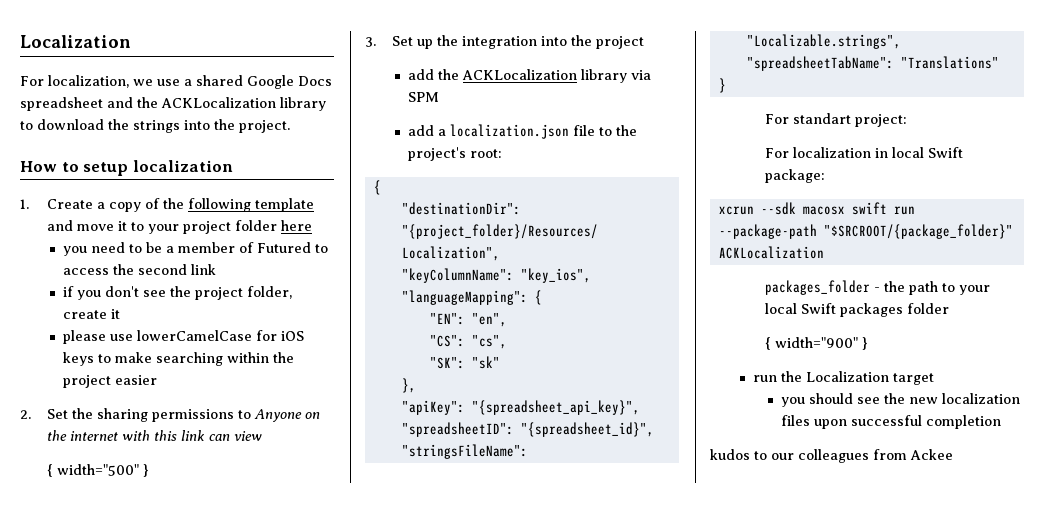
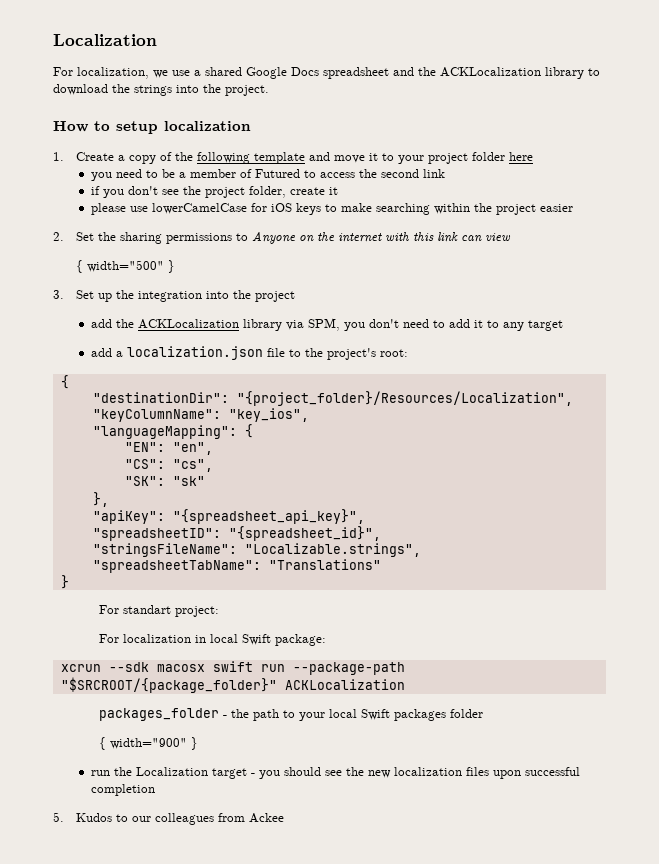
[408,92,440,102] SPM -> [307,318,563,331] SPM, you don't need to add it to any target
(935, 379) // -> [250,773,255,776] -
[710,449,750,460] kudos -> [53,812,113,822] 5. Kudos

